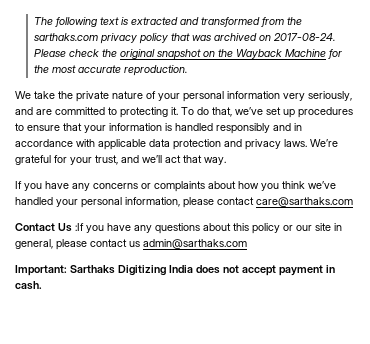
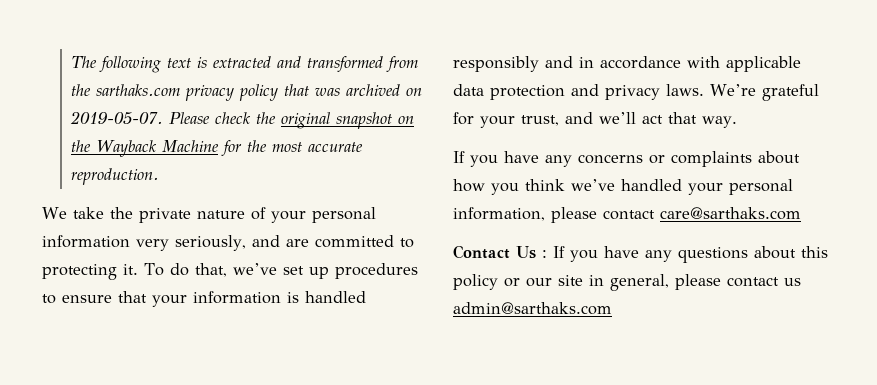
[273,33,336,41] 2017-08-24. -> [70,111,164,125] 2019-05-07.
[75,223,84,231] :If -> [542,246,565,258] : If
[15,265,335,276] [15,281,42,290] // Important: Sarthaks Digitizing India does not accept payment in cash. -> (612, 308) none

